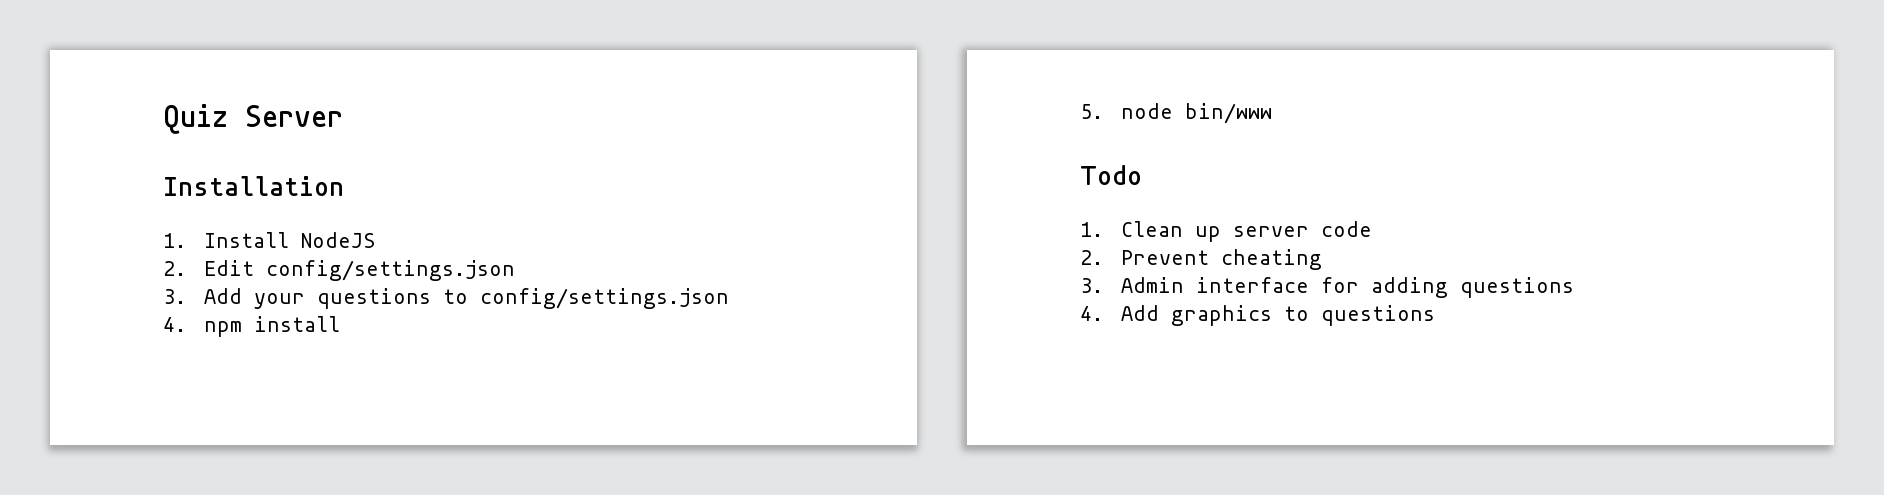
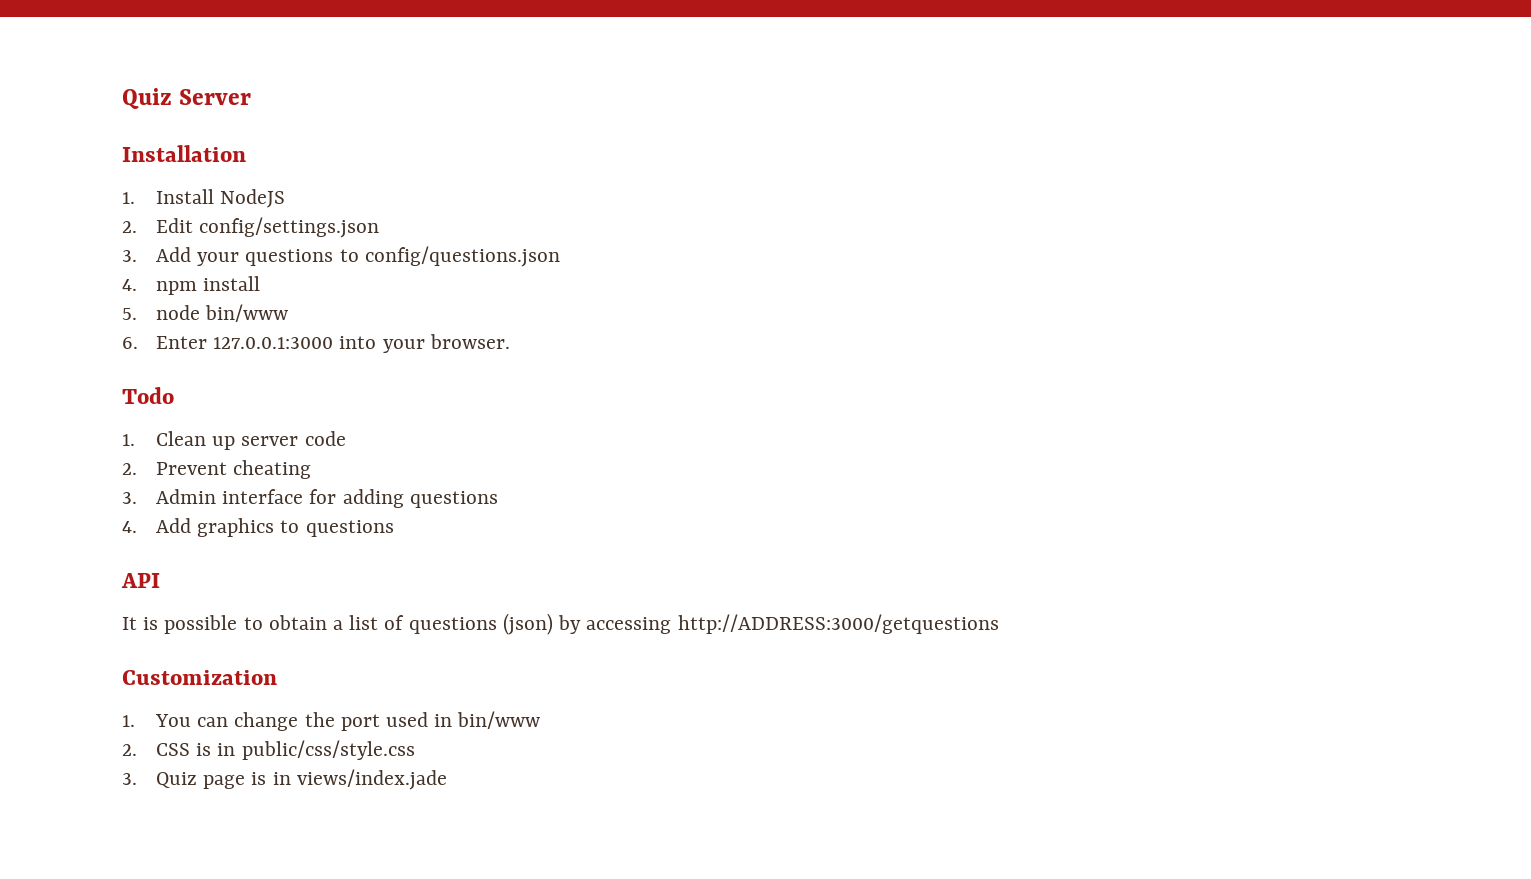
[480,288,730,309] config/settings.json -> [364,246,560,267] config/questions.json
(1273, 113) none -> [122,334,510,353] // 6. Enter 127.0.0.1:3000 into your browser.
(1436, 315) none -> [121,573,160,588] [122,613,999,635] [122,670,277,685] [122,711,541,731] [122,740,415,760] [122,769,447,790] // API // It is possible to obtain a list of questions (json) by accessing http://ADDRESS:3000/getquestions // Customization // 1. You can change the port used in bin/www // 2. CSS is in public/css/style.css // 3. Quiz page is in views/index.jade

